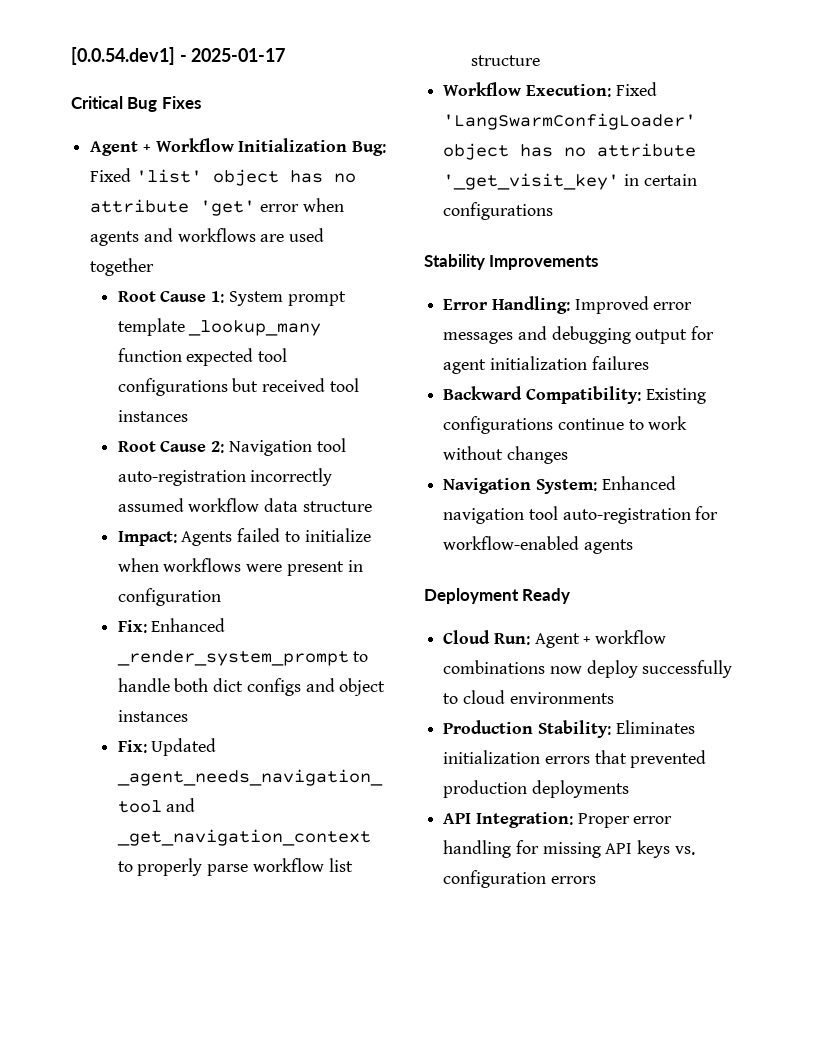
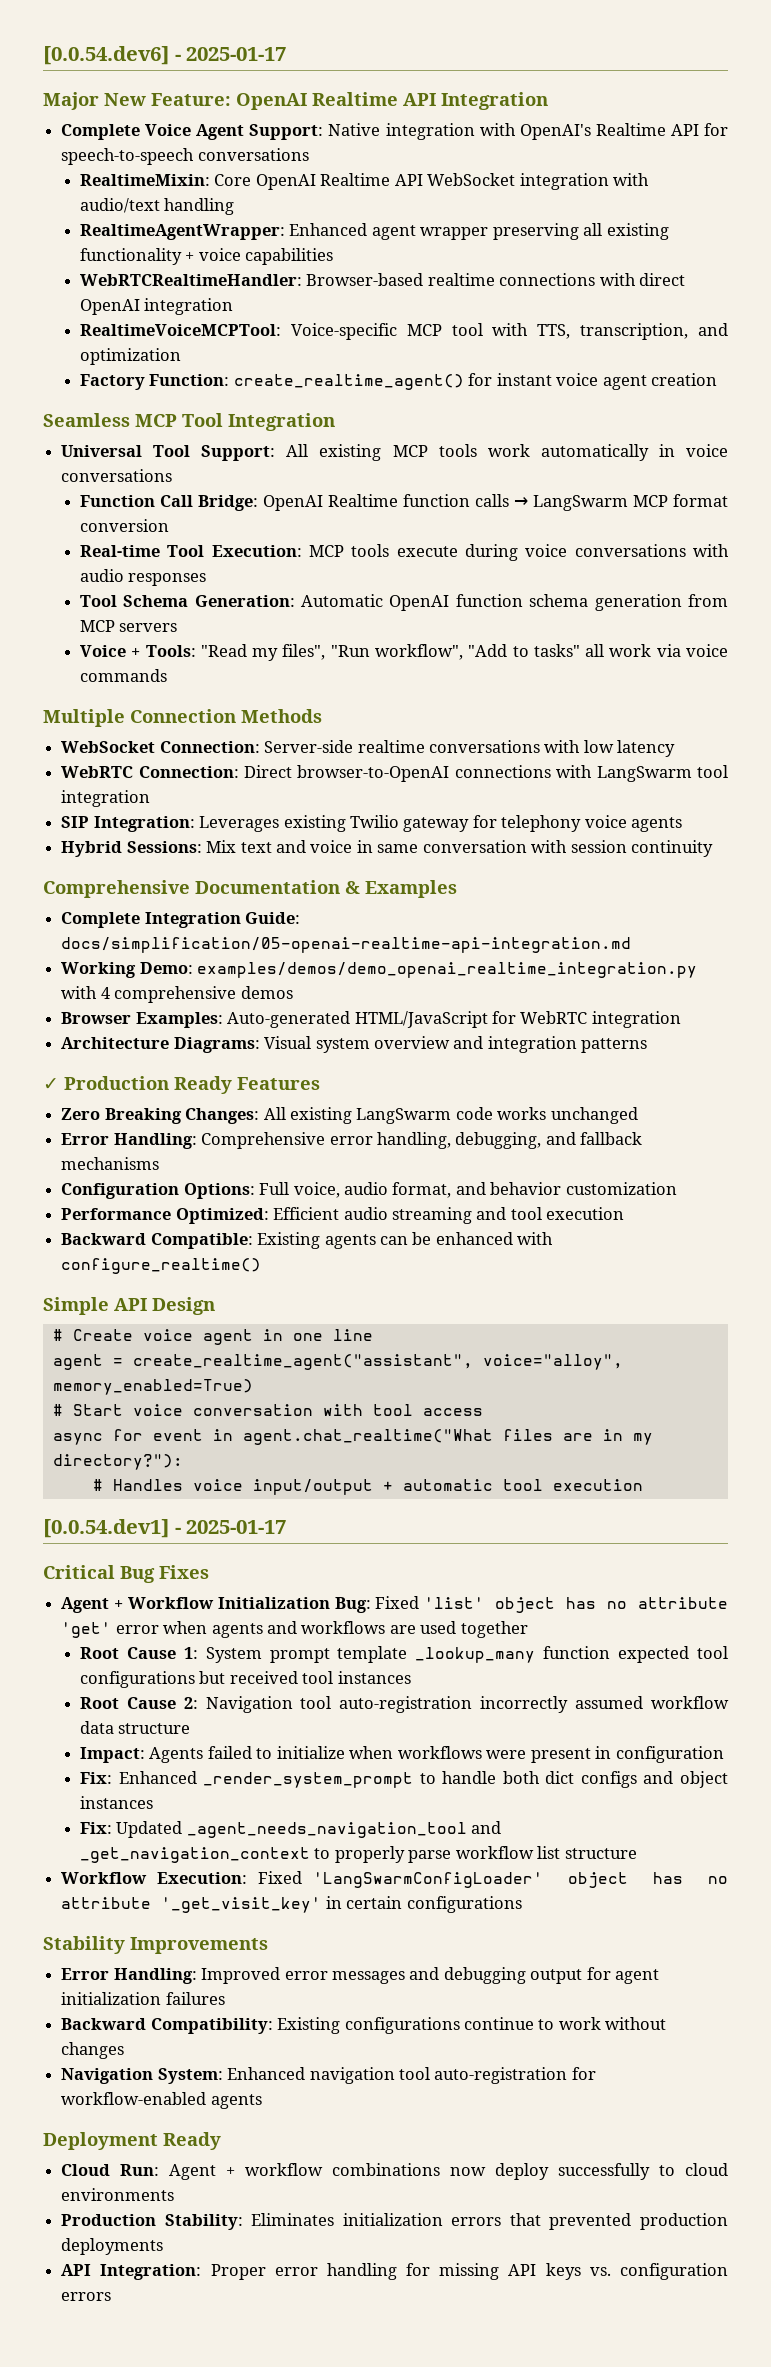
(71, 56) none -> [43,46,287,65] [43,92,548,110] [61,123,728,140] [61,148,309,165] [79,173,650,190] [79,198,235,215] [79,223,669,240] [79,248,334,265] [79,273,686,286] [79,298,234,315] [79,323,728,340] [79,348,181,365] [79,373,718,390] [43,413,335,431] [61,444,729,461] [61,469,173,482] [79,494,728,511] [79,519,169,532] [79,544,730,561] [79,569,207,586] [79,594,728,611] [79,620,178,632] [79,644,728,661] [79,669,167,682] [43,709,322,727] [61,740,676,757] [61,765,728,782] [61,790,151,807] [61,815,683,832] [61,840,714,857] [43,880,457,898] [61,912,301,928] [61,937,632,953] [61,962,698,978] [61,986,293,1003] [61,1011,681,1028] [61,1036,648,1053] [43,1076,320,1094] [61,1107,638,1124] [61,1132,643,1149] [61,1157,160,1170] [61,1182,677,1199] [61,1207,625,1224] [61,1232,554,1249] [61,1258,262,1274] [43,1297,215,1315] [52,1329,373,1345] [52,1354,623,1370] [52,1379,253,1395] [52,1404,483,1416] [52,1429,653,1445] [52,1454,183,1470] [92,1479,643,1495] [0.0.54.dev6] - 2025-01-17 // Major New Feature: OpenAI Realtime API Integration // Complete Voice Agent Support: Native integration with OpenAI's Realtime API for speech-to-speech conversations // RealtimeMixin: Core OpenAI Realtime API WebSocket integration with audio/text handling // RealtimeAgentWrapper: Enhanced agent wrapper preserving all existing functionality + voice capabilities // WebRTCRealtimeHandler: Browser-based realtime connections with direct OpenAI integration // RealtimeVoiceMCPTool: Voice-specific MCP tool with TTS, transcription, and optimization // Factory Function: create_realtime_agent() for instant voice agent creation // Seamless MCP Tool Integration // Universal Tool Support: All existing MCP tools work automatically in voice conversations // Function Call Bridge: OpenAI Realtime function calls → LangSwarm MCP format conversion // Real-time Tool Execution: MCP tools execute during voice conversations with audio responses // Tool Schema Generation: Automatic OpenAI function schema generation from MCP servers // Voice + Tools: "Read my files", "Run workflow", "Add to tasks" all work via voice commands // Multiple Connection Methods // WebSocket Connection: Server-side realtime conversations with low latency // WebRTC Connection: Direct browser-to-OpenAI connections with LangSwarm tool integration // SIP Integration: Leverages existing Twilio gateway for telephony voice agents // Hybrid Sessions: Mix text and voice in same conversation with session continuity // Comprehensive Documentation & Examples // Complete Integration Guide: docs/simplification/05-openai-realtime-api-integration.md // Working Demo: examples/demos/demo_openai_realtime_integration.py with 4 comprehensive demos // Browser Examples: Auto-generated HTML/JavaScript for WebRTC integration // Architecture Diagrams: Visual system overview and integration patterns // ✓ Production Ready Features // Zero Breaking Changes: All existing LangSwarm code works unchanged // Error Handling: Comprehensive error handling, debugging, and fallback mechanisms // Configuration Options: Full voice, audio format, and behavior customization // Performance Optimized: Efficient audio streaming and tool execution // Backward Compatible: Existing agents can be enhanced with configure_realtime() // Simple API Design // # Create voice agent in one line // agent = create_realtime_agent("assistant", voice="alloy", memory_enabled=True) // # Start voice conversation with tool access // async for event in agent.chat_realtime("What files are in my directory?"): // # Handles voice input/output + automatic tool execution //

